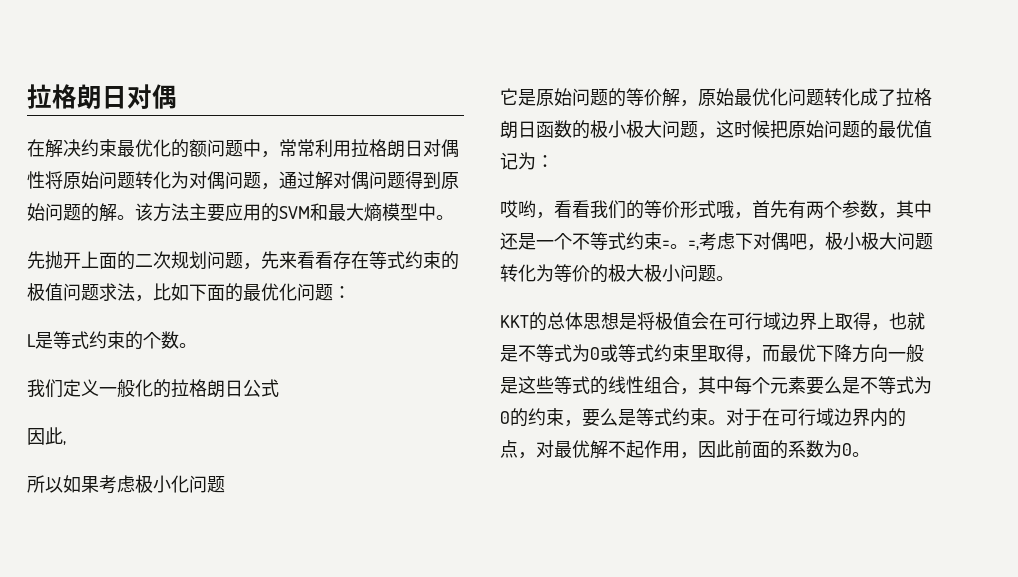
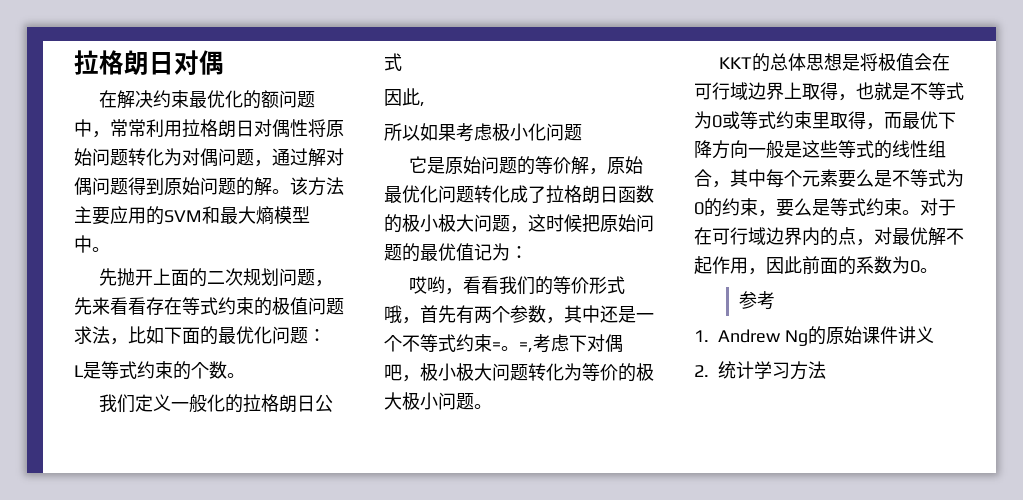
(870, 454) none -> [738,291,775,310] [694,326,934,346] [694,361,826,380] // 参考 // 1. Andrew Ng的原始课件讲义 // 2.统计学习方法

